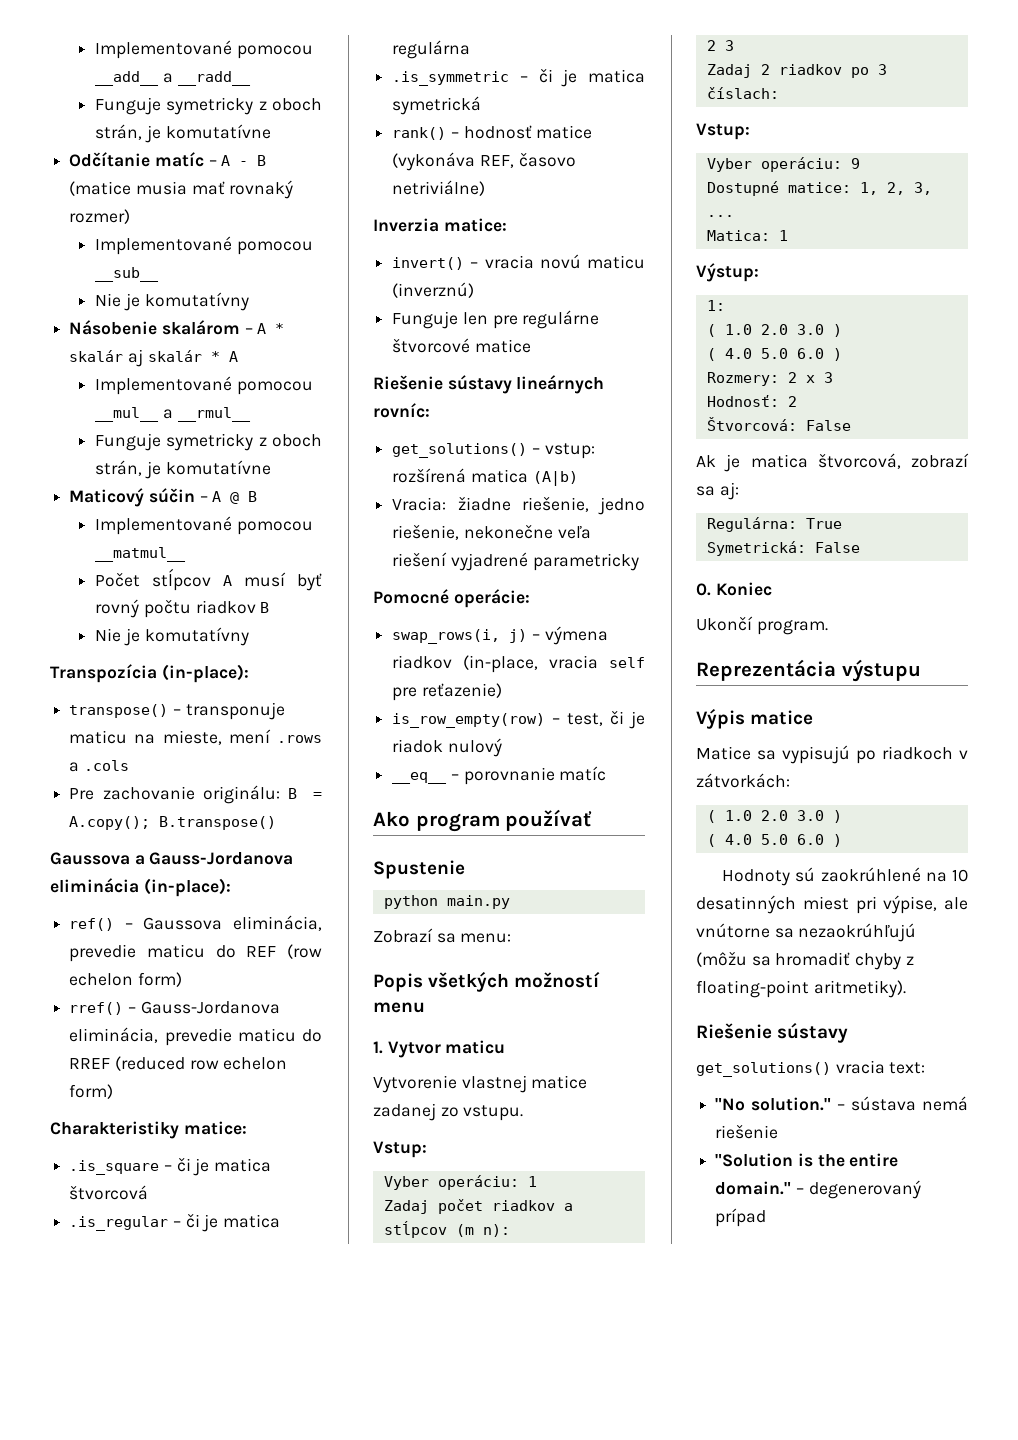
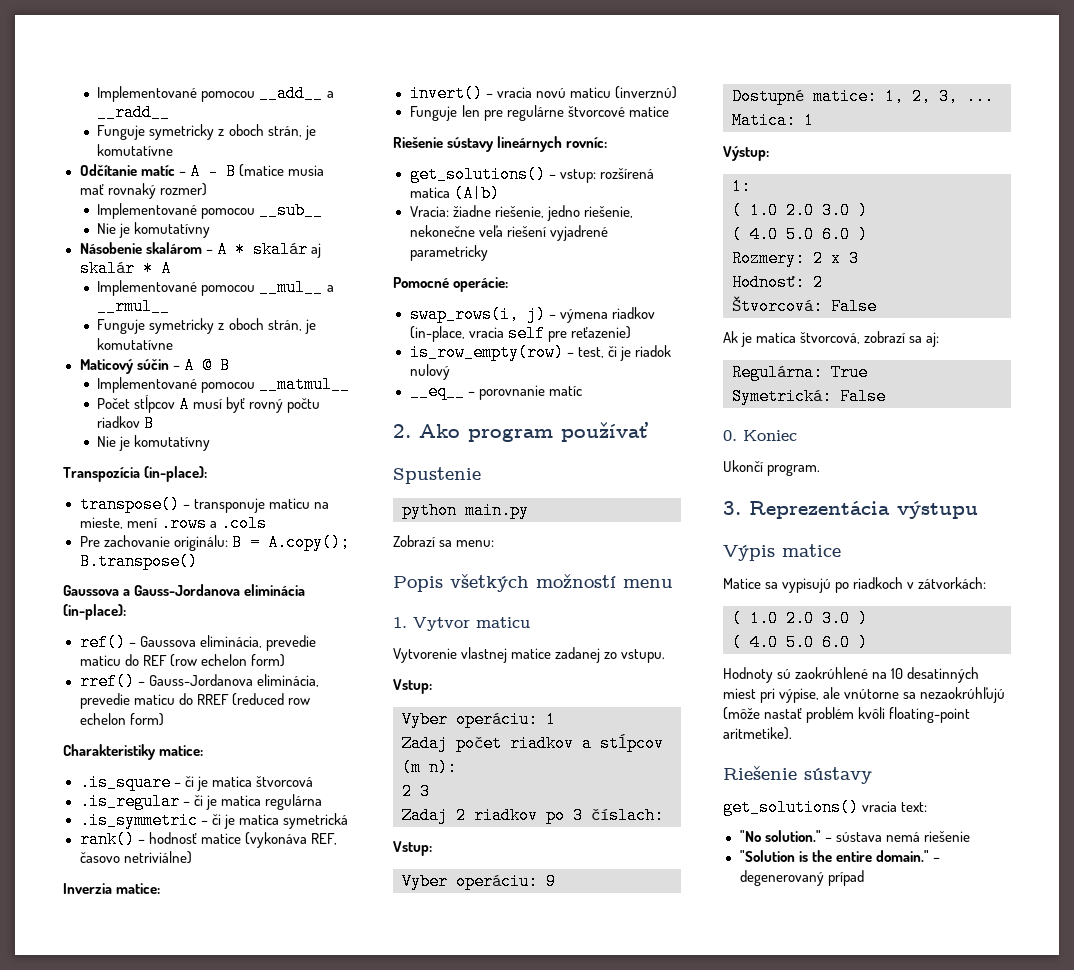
(607, 773) none -> [393,424,411,438] 2.
(828, 627) none -> [723,501,741,515] 3.
[696,951,914,970] [696,980,906,998] (môžu sa hromadiť chyby z floating-point aritmetiky). -> [723,707,971,723] [723,727,792,740] (môže nastať problém kvôli floating-point aritmetike).

